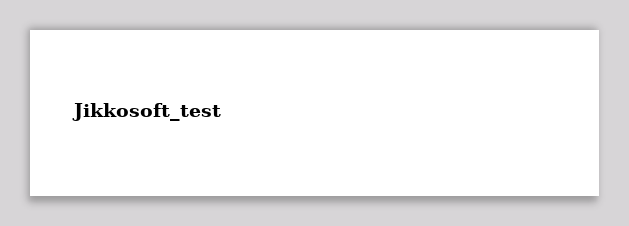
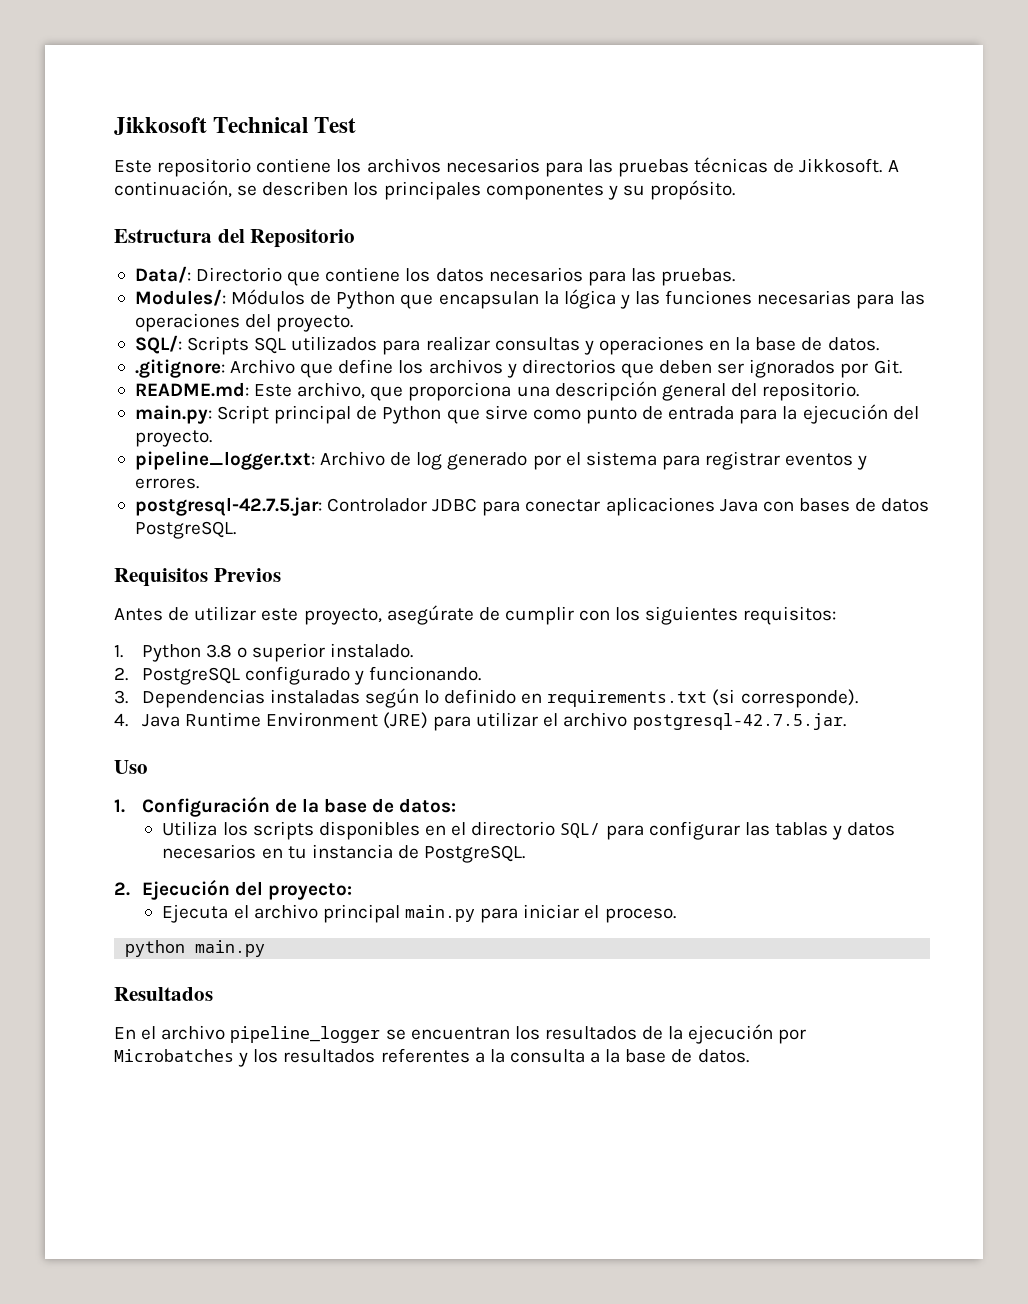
[72,103,221,121] Jikkosoft_test -> [114,117,357,135] [114,157,899,177] [114,180,736,200] [114,229,356,248] [134,266,736,286] [134,289,925,309] [134,313,354,332] [134,335,879,355] [134,359,902,378] [134,381,860,401] [134,404,919,424] [134,430,212,447] [134,451,868,470] [134,478,199,489] [134,497,930,516] [134,521,236,539] [114,568,281,587] [114,605,837,625] [114,643,414,662] [114,666,481,685] [114,688,858,708] [114,712,846,731] [114,760,148,774] [114,797,457,817] [162,821,896,840] [162,844,526,863] [114,880,352,900] [162,904,676,923] [125,940,266,957] [114,987,213,1001] [114,1024,807,1044] [114,1048,749,1067] Jikkosoft Technical Test // Este repositorio contiene los archivos necesarios para las pruebas técnicas de Jikkosoft. A continuación, se describen los principales componentes y su propósito. // Estructura del Repositorio // Data/: Directorio que contiene los datos necesarios para las pruebas. // Modules/: Módulos de Python que encapsulan la lógica y las funciones necesarias para las operaciones del proyecto. // SQL/: Scripts SQL utilizados para realizar consultas y operaciones en la base de datos. // .gitignore: Archivo que define los archivos y directorios que deben ser ignorados por Git. // README.md: Este archivo, que proporciona una descripción general del repositorio. // main.py: Script principal de Python que sirve como punto de entrada para la ejecución del proyecto. // pipeline_logger.txt: Archivo de log generado por el sistema para registrar eventos y errores. // postgresql-42.7.5.jar: Controlador JDBC para conectar aplicaciones Java con bases de datos PostgreSQL. // Requisitos Previos // Antes de utilizar este proyecto, asegúrate de cumplir con los siguientes requisitos: // 1. Python 3.8 o superior instalado. // 2. PostgreSQL configurado y funcionando. // 3. Dependencias instaladas según lo definido en requirements.txt (si corresponde). // 4. Java Runtime Environment (JRE) para utilizar el archivo postgresql-42.7.5.jar. // Uso // 1. Configuración de la base de datos: // Utiliza los scripts disponibles en el directorio SQL/ para configurar las tablas y datos necesarios en tu instancia de PostgreSQL. // 2. Ejecución del proyecto: // Ejecuta el archivo principal main.py para iniciar el proceso. // python main.py // Resultados // En el archivo pipeline_logger se encuentran los resultados de la ejecución por Microbatches y los resultados referentes a la consulta a la base de datos.

